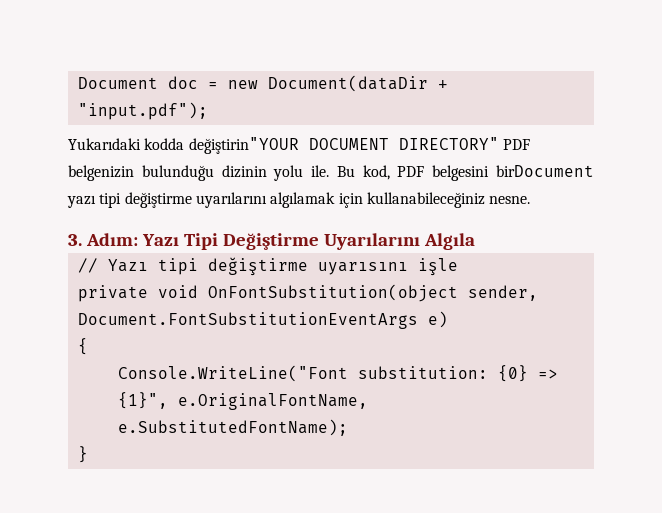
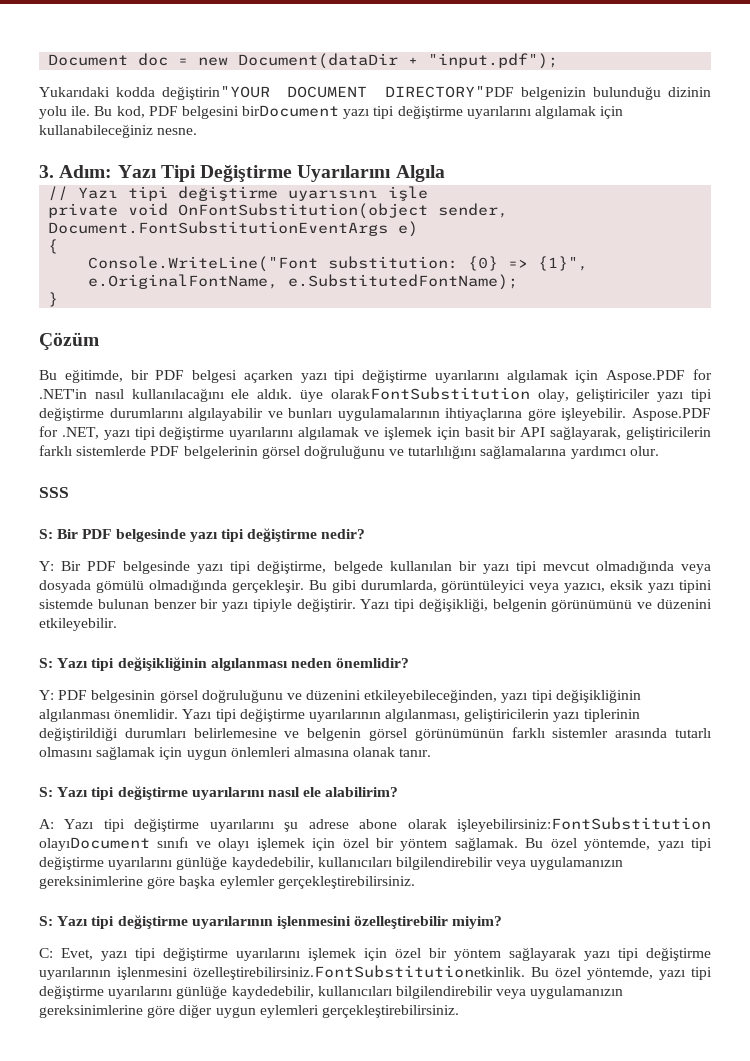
[398,137,530,150] DIRECTORY" PDF -> [384,86,514,98] DIRECTORY"PDF
(88, 454) none -> [39,332,99,350] [39,369,712,383] [39,387,712,402] [39,407,711,421] [39,426,711,440] [39,445,659,459] [39,487,69,498] [39,528,366,542] [39,560,711,574] [39,579,712,593] [39,598,712,612] [39,618,117,631] [39,657,410,671] [39,689,641,703] [39,708,640,722] [39,727,712,741] [39,746,432,760] [39,786,399,800] [39,817,712,832] [39,837,713,851] [39,856,624,870] [39,876,415,889] [39,915,503,929] [39,947,711,961] [39,965,712,980] [39,985,624,999] [39,1004,459,1018] // Çözüm // Bu eğitimde, bir PDF belgesi açarken yazı tipi değiştirme uyarılarını algılamak için Aspose.PDF for .NET'in nasıl kullanılacağını ele aldık. üye olarakFontSubstitution olay, geliştiriciler yazı tipi değiştirme durumlarını algılayabilir ve bunları uygulamalarının ihtiyaçlarına göre işleyebilir. Aspose.PDF for .NET, yazı tipi değiştirme uyarılarını algılamak ve işlemek için basit bir API sağlayarak, geliştiricilerin farklı sistemlerde PDF belgelerinin görsel doğruluğunu ve tutarlılığını sağlamalarına yardımcı olur. // SSS // S: Bir PDF belgesinde yazı tipi değiştirme nedir? // Y: Bir PDF belgesinde yazı tipi değiştirme, belgede kullanılan bir yazı tipi mevcut olmadığında veya dosyada gömülü olmadığında gerçekleşir. Bu gibi durumlarda, görüntüleyici veya yazıcı, eksik yazı tipini sistemde bulunan benzer bir yazı tipiyle değiştirir. Yazı tipi değişikliği, belgenin görünümünü ve düzenini etkileyebilir. // S: Yazı tipi değişikliğinin algılanması neden önemlidir? // Y: PDF belgesinin görsel doğruluğunu ve düzenini etkileyebileceğinden, yazı tipi değişikliğinin algılanması önemlidir. Yazı tipi değiştirme uyarılarının algılanması, geliştiricilerin yazı tiplerinin değiştirildiği durumları belirlemesine ve belgenin görsel görünümünün farklı sistemler arasında tutarlı olmasını sağlamak için uygun önlemleri almasına olanak tanır. // S: Yazı tipi değiştirme uyarılarını nasıl ele alabilirim? // A: Yazı tipi değiştirme uyarılarını şu adrese abone olarak işleyebilirsiniz:FontSubstitution olayıDocument sınıfı ve olayı işlemek için özel bir yöntem sağlamak. Bu özel yöntemde, yazı tipi değiştirme uyarılarını günlüğe kaydedebilir, kullanıcıları bilgilendirebilir veya uygulamanızın gereksinimlerine göre başka eylemler gerçekleştirebilirsiniz. // S: Yazı tipi değiştirme uyarılarının işlenmesini özelleştirebilir miyim? // C: Evet, yazı tipi değiştirme uyarılarını işlemek için özel bir yöntem sağlayarak yazı tipi değiştirme uyarılarının işlenmesini özelleştirebilirsiniz.FontSubstitutionetkinlik. Bu özel yöntemde, yazı tipi değiştirme uyarılarını günlüğe kaydedebilir, kullanıcıları bilgilendirebilir veya uygulamanızın gereksinimlerine göre diğer uygun eylemleri gerçekleştirebilirsiniz.

